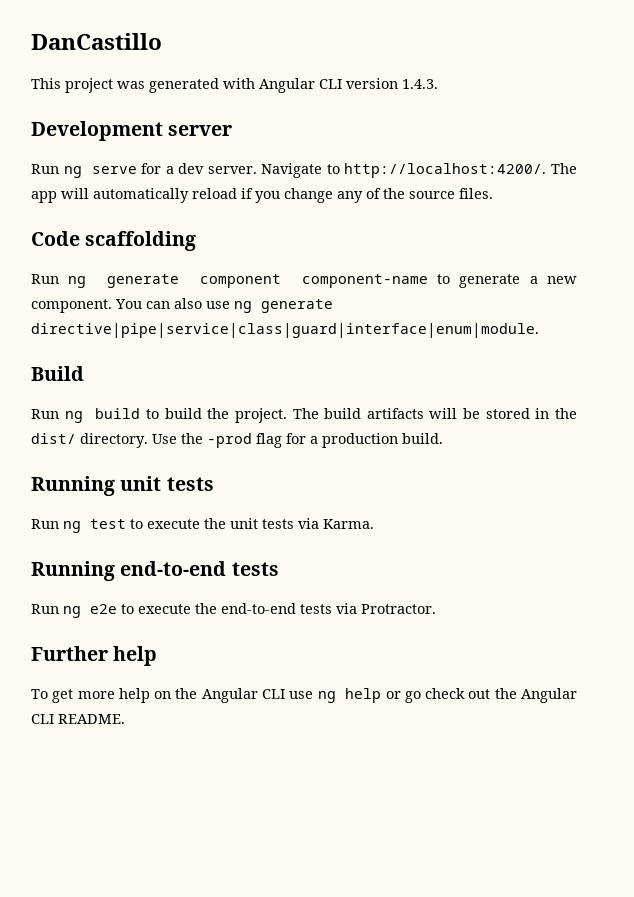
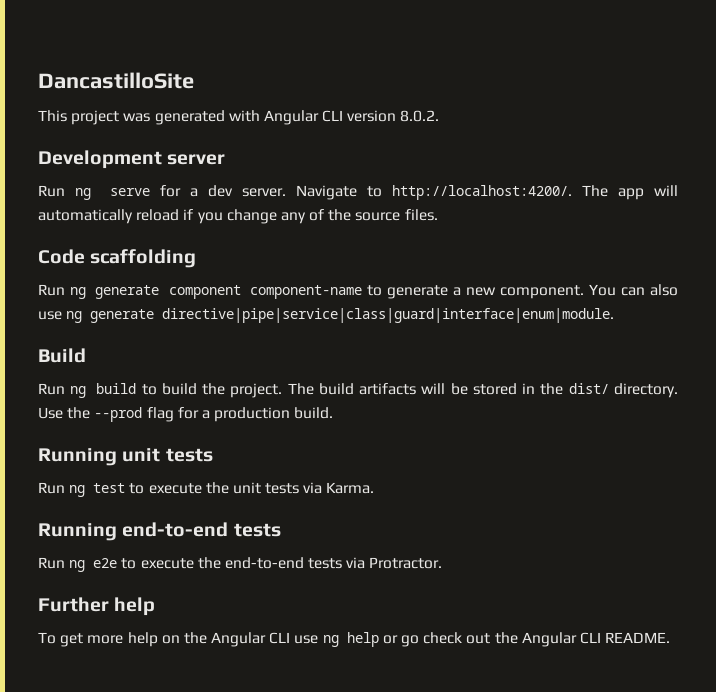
[31,33,162,50] DanCastillo -> [38,72,194,89] DancastilloSite
[402,79,438,89] 1.4.3. -> [400,110,440,122] 8.0.2.
[207,433,252,448] -prod -> [94,407,143,422] --prod

